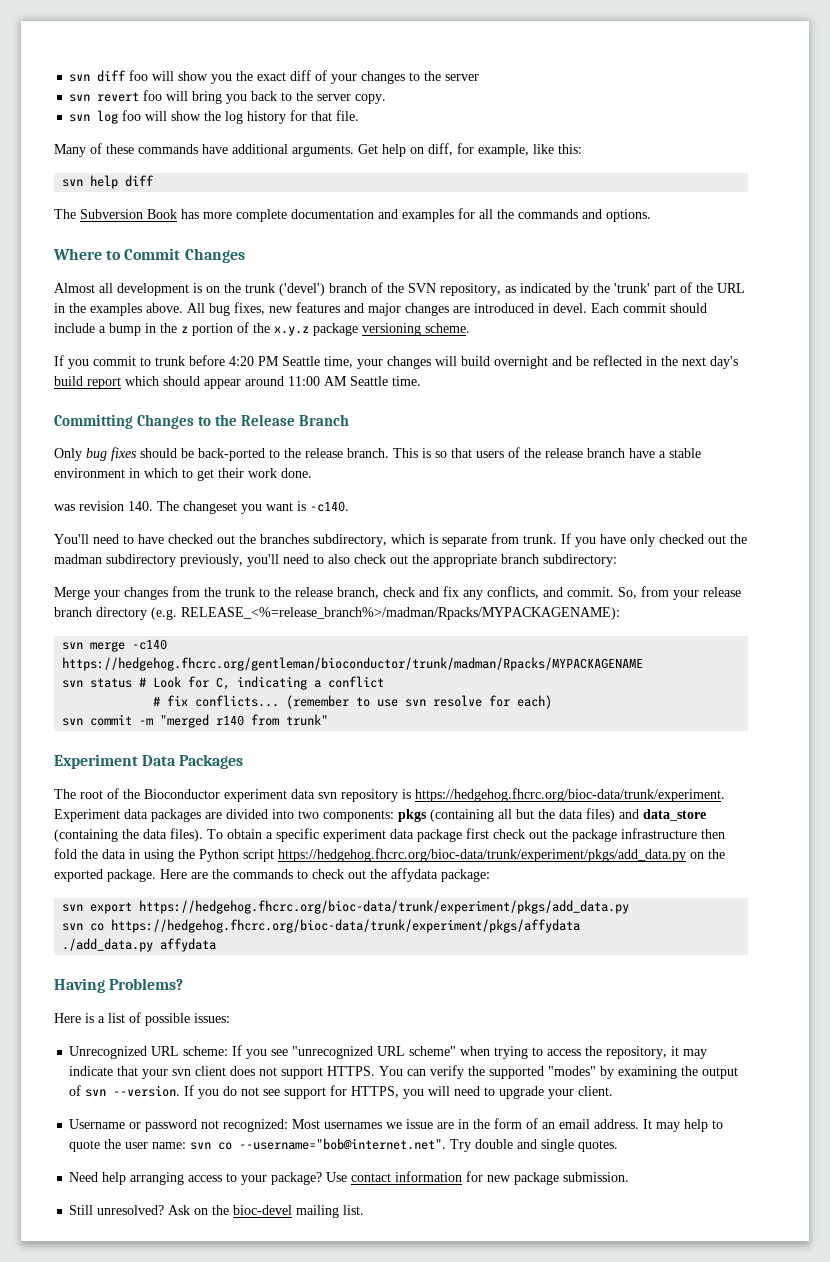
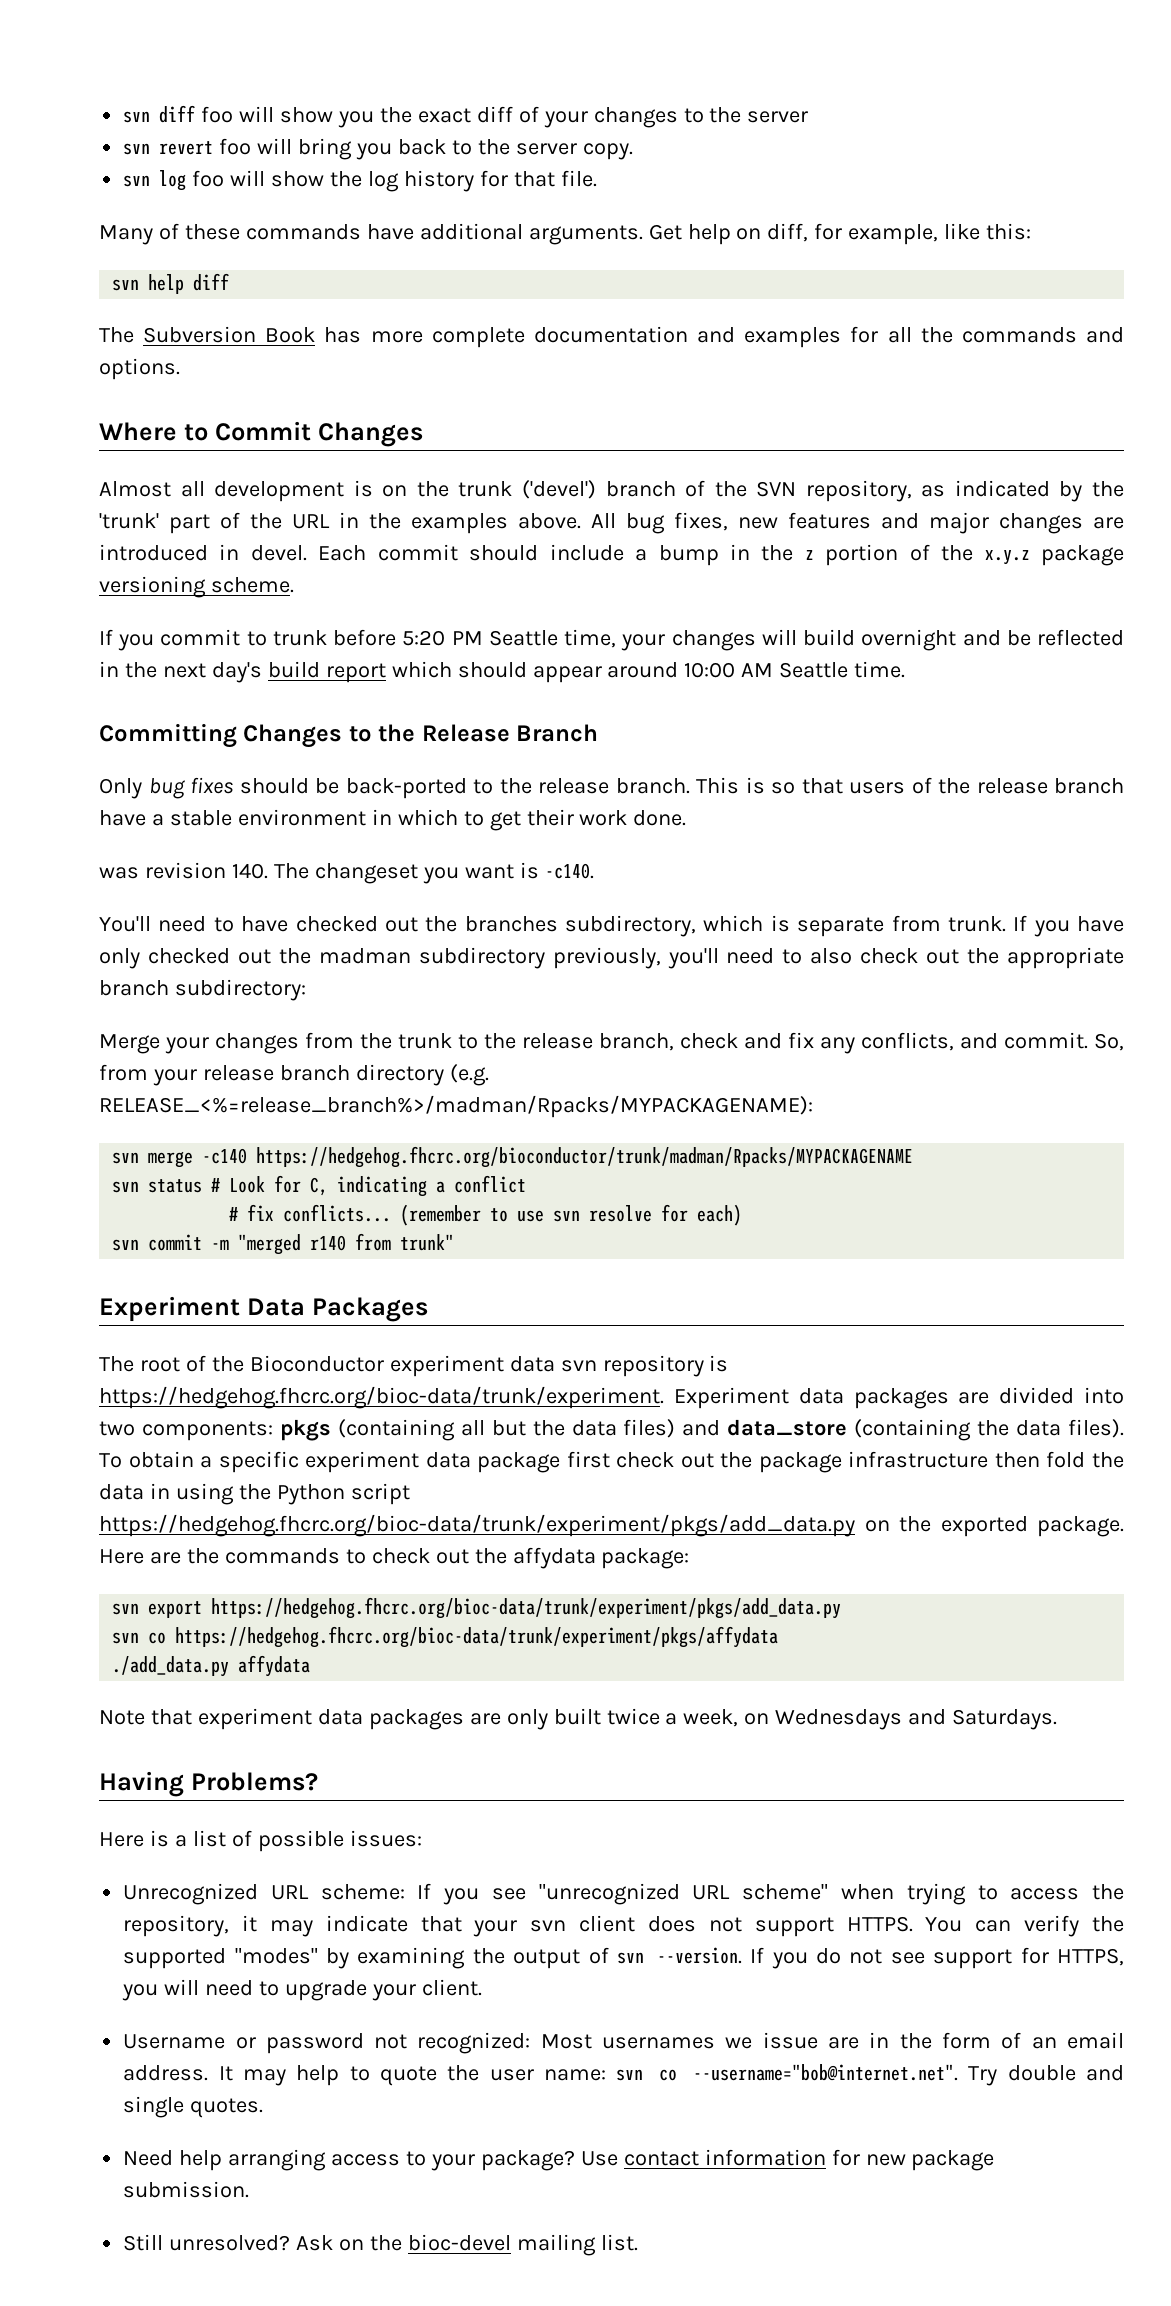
[229,356,254,366] 4:20 -> [402,630,446,646] 5:20
[288,376,320,386] 11:00 -> [684,662,736,678] 10:00
[62,657,644,671] https://hedgehog.fhcrc.org/gentleman/bioconductor/trunk/madman/Rpacks/MYPACKAGENAME -> [256,1146,914,1168] https://hedgehog.fhcrc.org/bioconductor/trunk/madman/Rpacks/MYPACKAGENAME
(217, 945) none -> [99,1708,1058,1730] // Note that experiment data packages are only built twice a week, on Wednesdays and Saturdays.

